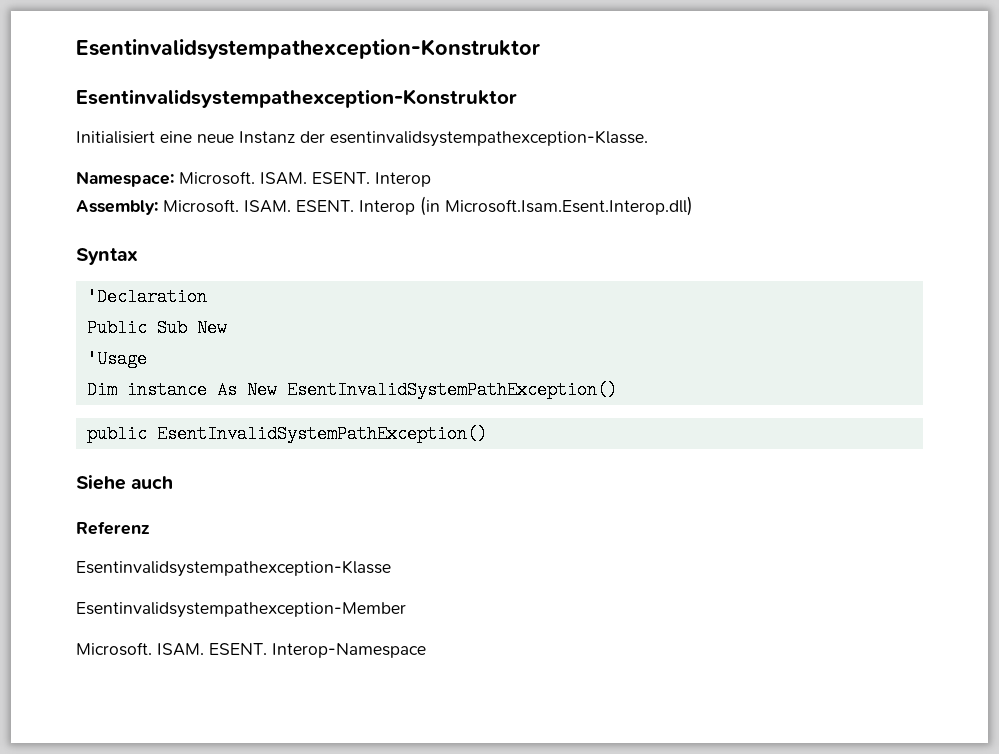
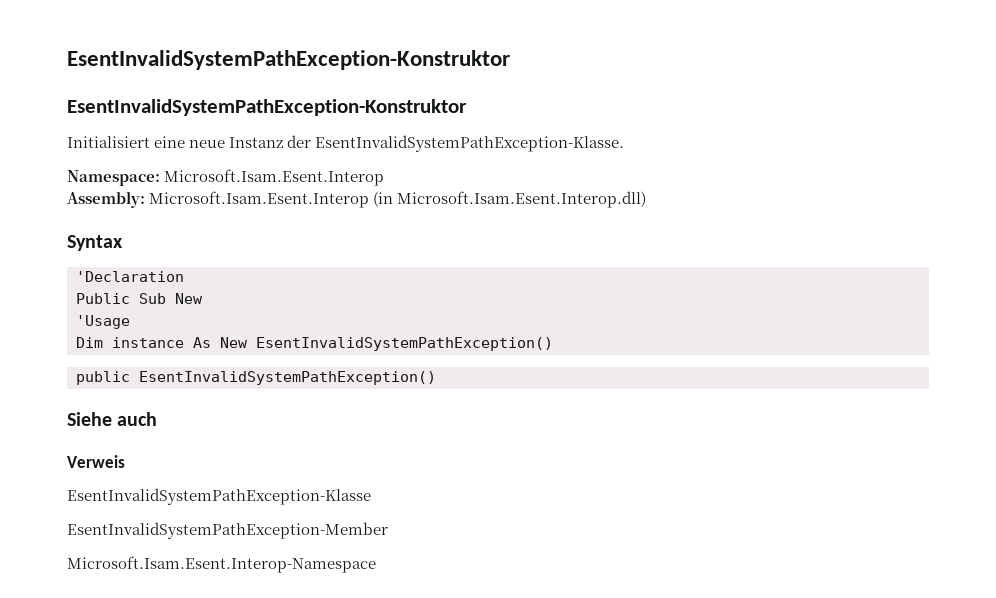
[76,39,540,59] [76,89,517,108] Esentinvalidsystempathexception-Konstruktor // Esentinvalidsystempathexception-Konstruktor -> [67,50,510,70] [67,99,467,116] EsentInvalidSystemPathException-Konstruktor // EsentInvalidSystemPathException-Konstruktor
[330,130,648,147] esentinvalidsystempathexception-Klasse. -> [315,135,625,152] EsentInvalidSystemPathException-Klasse.
[179,171,431,187] [76,199,415,215] Microsoft. ISAM. ESENT. Interop // Assembly: Microsoft. ISAM. ESENT. Interop -> [164,169,385,186] [67,191,370,208] Microsoft.Isam.Esent.Interop // Assembly: Microsoft.Isam.Esent.Interop
[76,521,150,535] [76,560,391,577] [76,602,406,618] [76,642,426,658] Referenz // Esentinvalidsystempathexception-Klasse // Esentinvalidsystempathexception-Member // Microsoft. ISAM. ESENT. Interop-Namespace -> [67,455,125,468] [67,488,371,505] [67,522,388,539] [67,556,376,573] Verweis // EsentInvalidSystemPathException-Klasse // EsentInvalidSystemPathException-Member // Microsoft.Isam.Esent.Interop-Namespace

